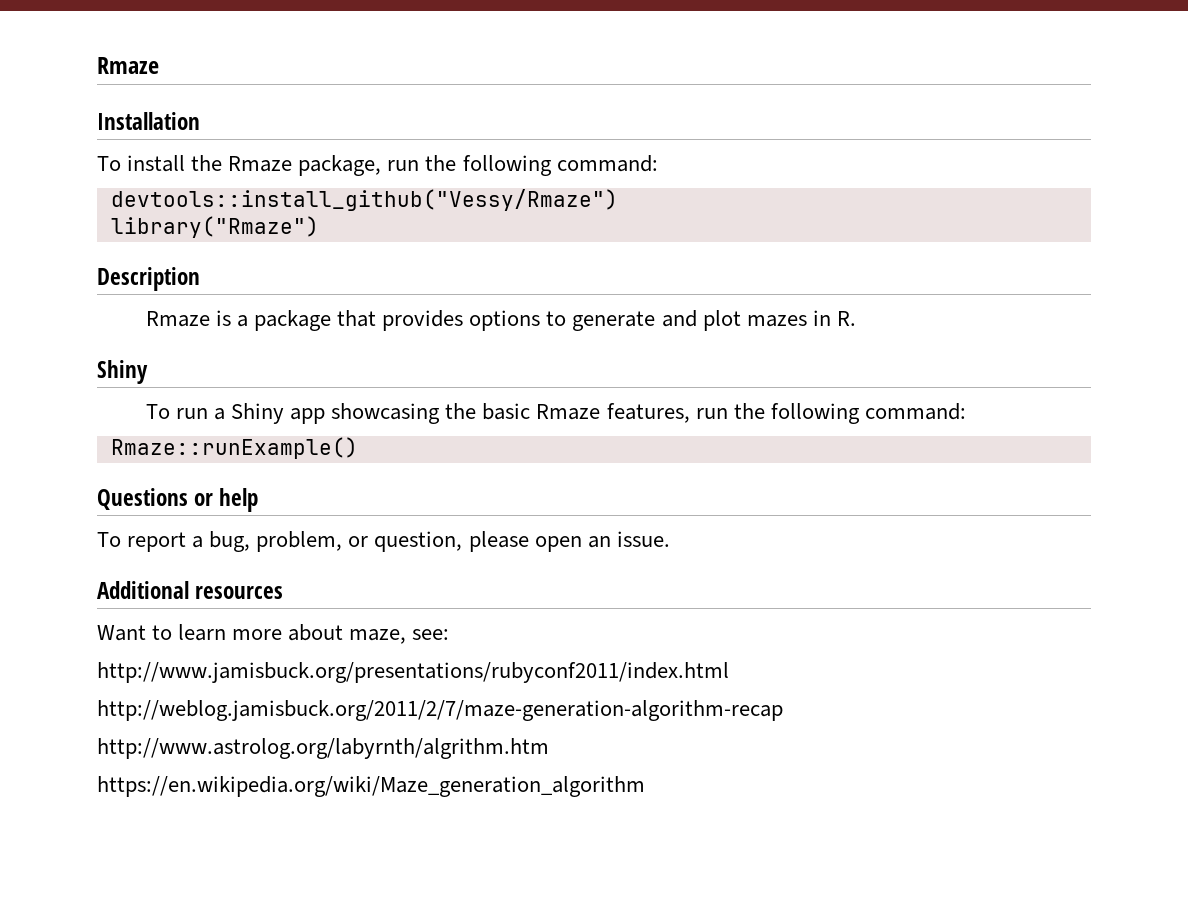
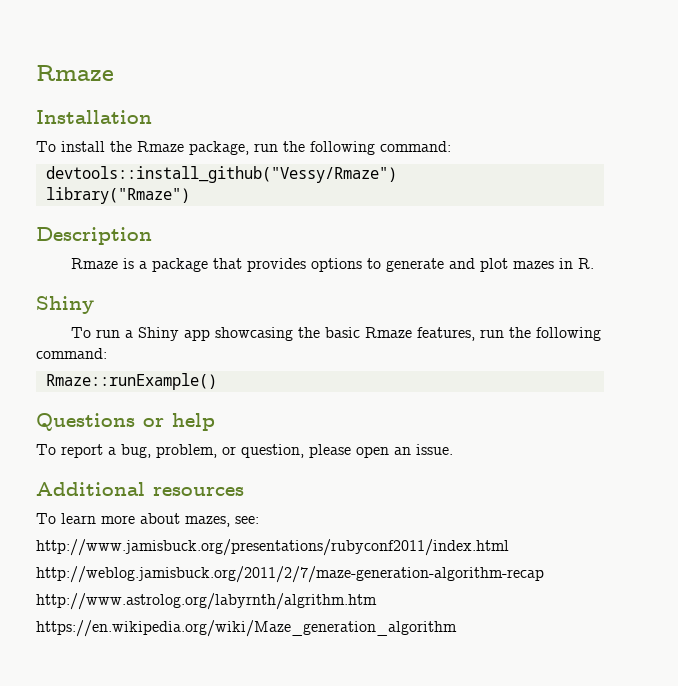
[97,625,173,641] Want to -> [36,513,56,524] To
[349,629,407,644] maze, -> [185,516,230,527] mazes,

